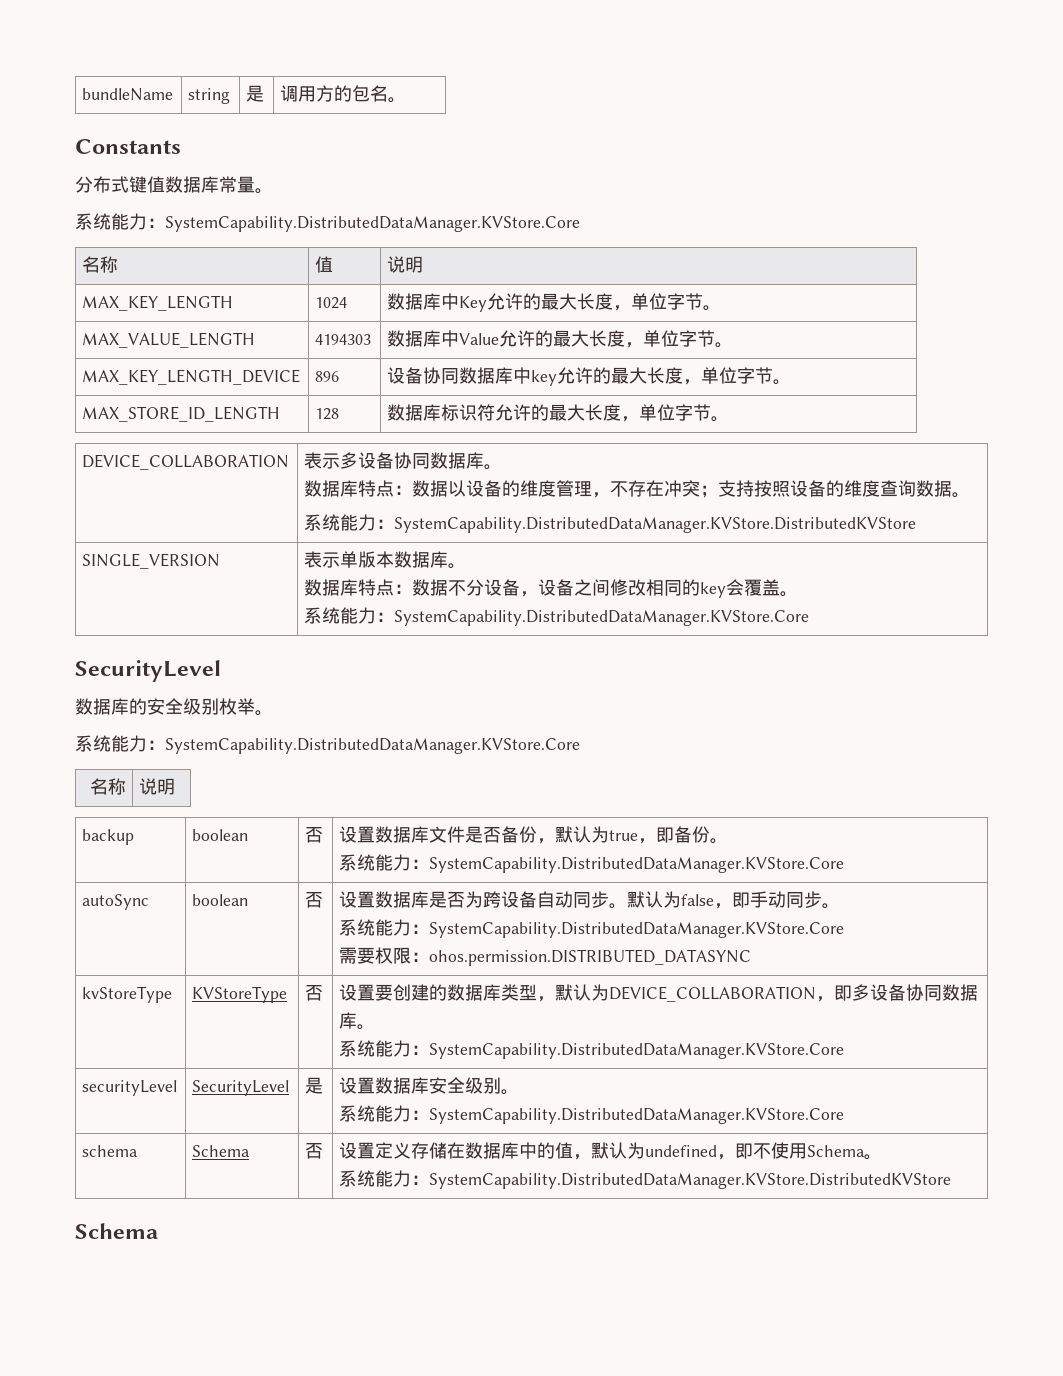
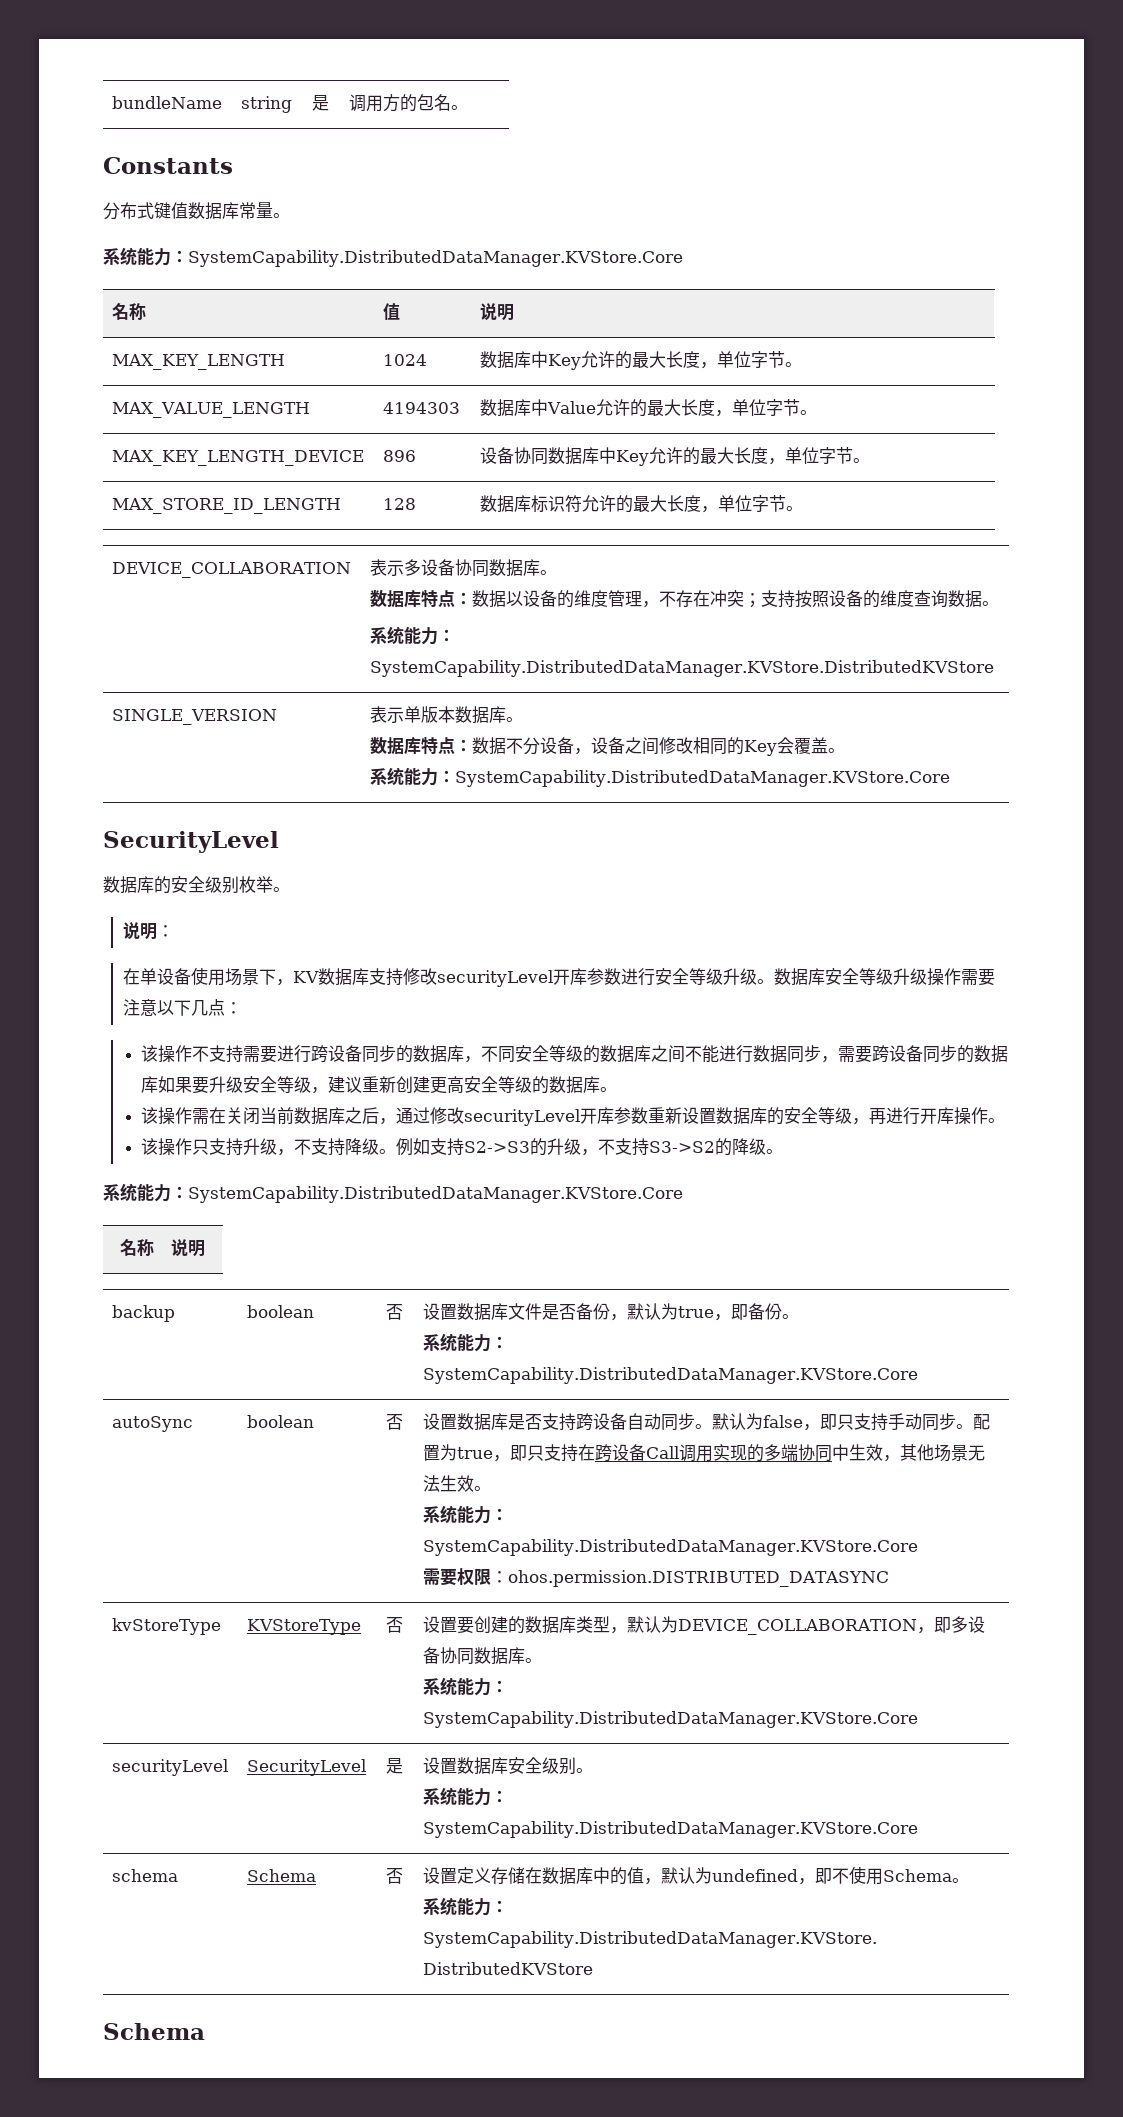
[531,370,558,386] key -> [616,450,650,466] Key
[700,582,727,598] key -> [744,740,778,756] Key
(273, 713) none -> [122,922,174,940] [122,967,995,987] [122,999,242,1016] [141,1045,1009,1063] [141,1076,618,1094] [141,1107,1006,1126] [141,1138,784,1156] // 说明： // 在单设备使用场景下，KV数据库支持修改securityLevel开库参数进行安全等级升级。数据库安全等级升级操作需要注意以下几点： // 该操作不支持需要进行跨设备同步的数据库，不同安全等级的数据库之间不能进行数据同步，需要跨设备同步的数据库如果要升级安全等级，建议重新创建更高安全等级的数据库。 // 该操作需在关闭当前数据库之后，通过修改securityLevel开库参数重新设置数据库的安全等级，再进行开库操作。 // 该操作只支持升级，不支持降级。例如支持S2->S3的升级，不支持S3->S2的降级。
[465,891,484,908] 为 -> [542,1413,577,1431] 支持
(751, 900) none -> [837,1413,889,1431] 只支持
(841, 906) none -> [973,1414,991,1430] [423,1444,986,1462] [423,1475,492,1492] 配置为true，即只支持在跨设备Call调用实现的多端协同中生效，其他场景无法生效。

